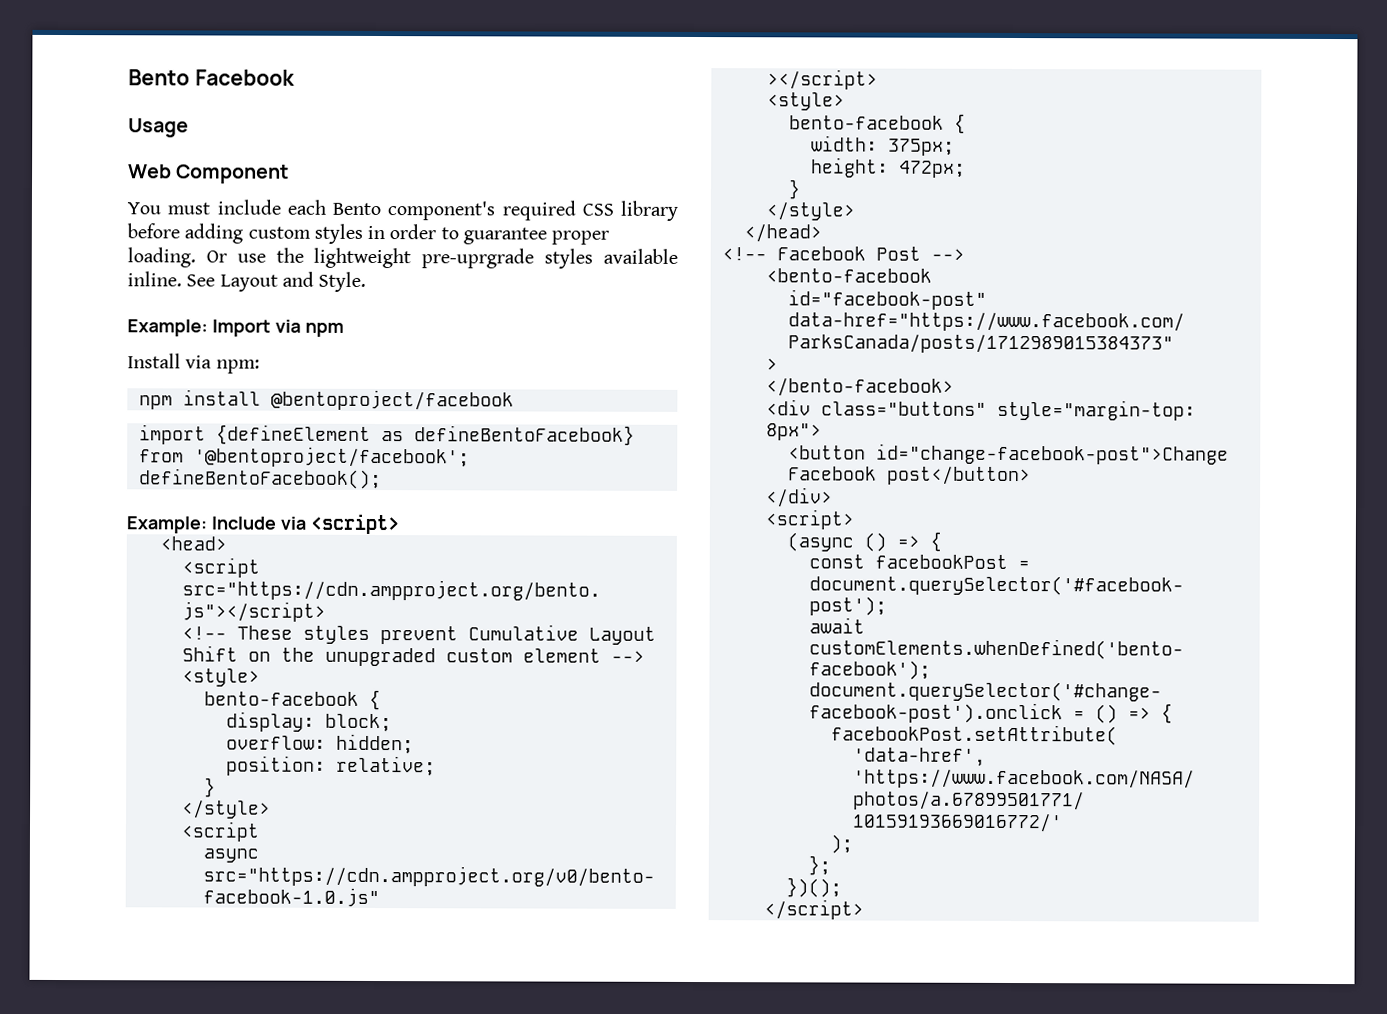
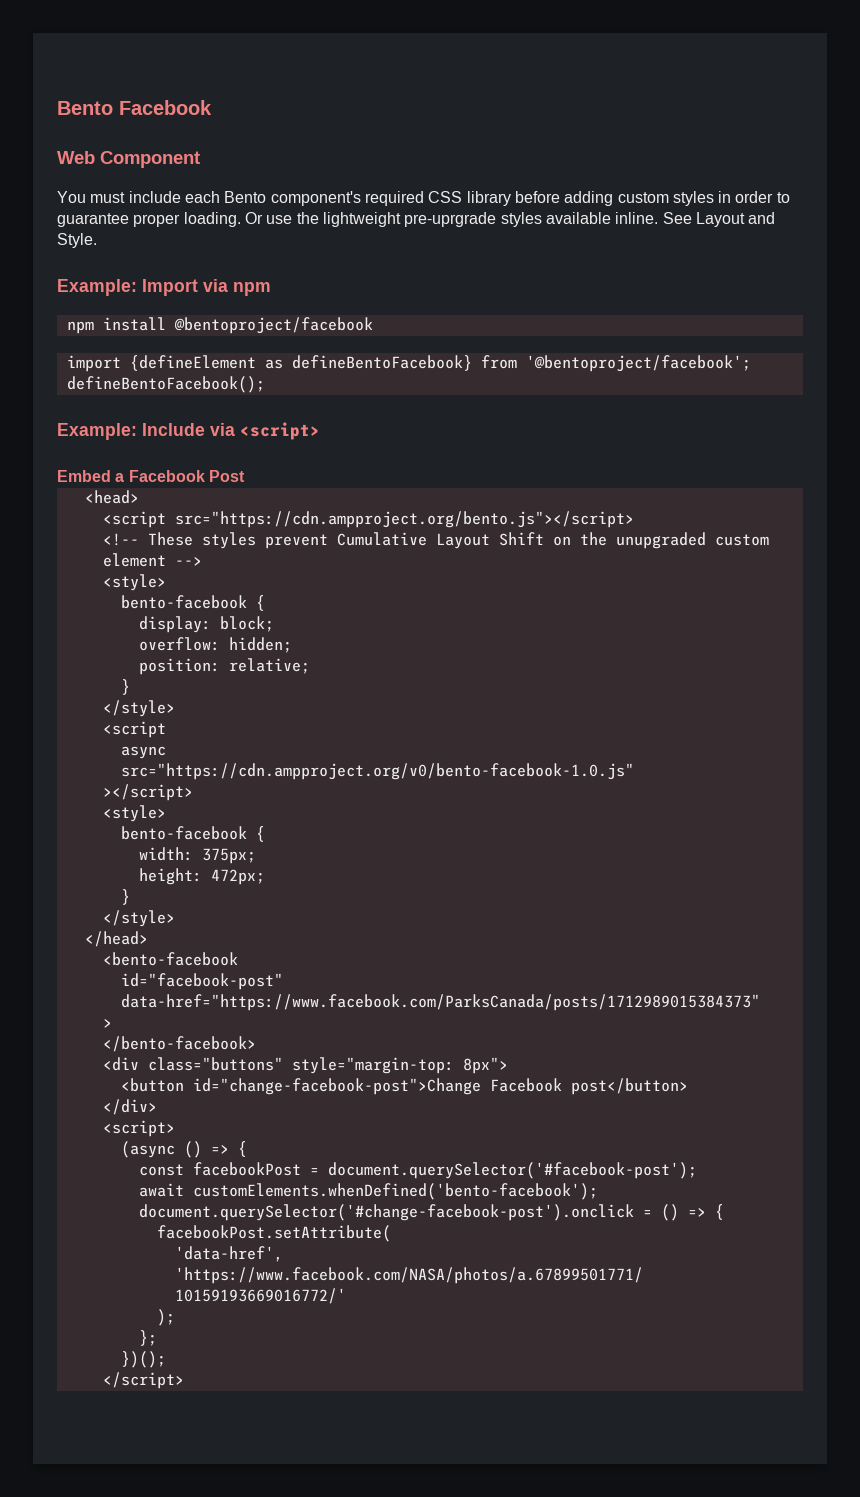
[128,118,189,138] // Usage -> (212, 107) none
[127,353,260,374] // Install via npm: -> (271, 289) none
(399, 524) none -> [57,470,245,482] // Embed a Facebook Post
[721,246,965,261] // <!-- Facebook Post --> -> (148, 939) none

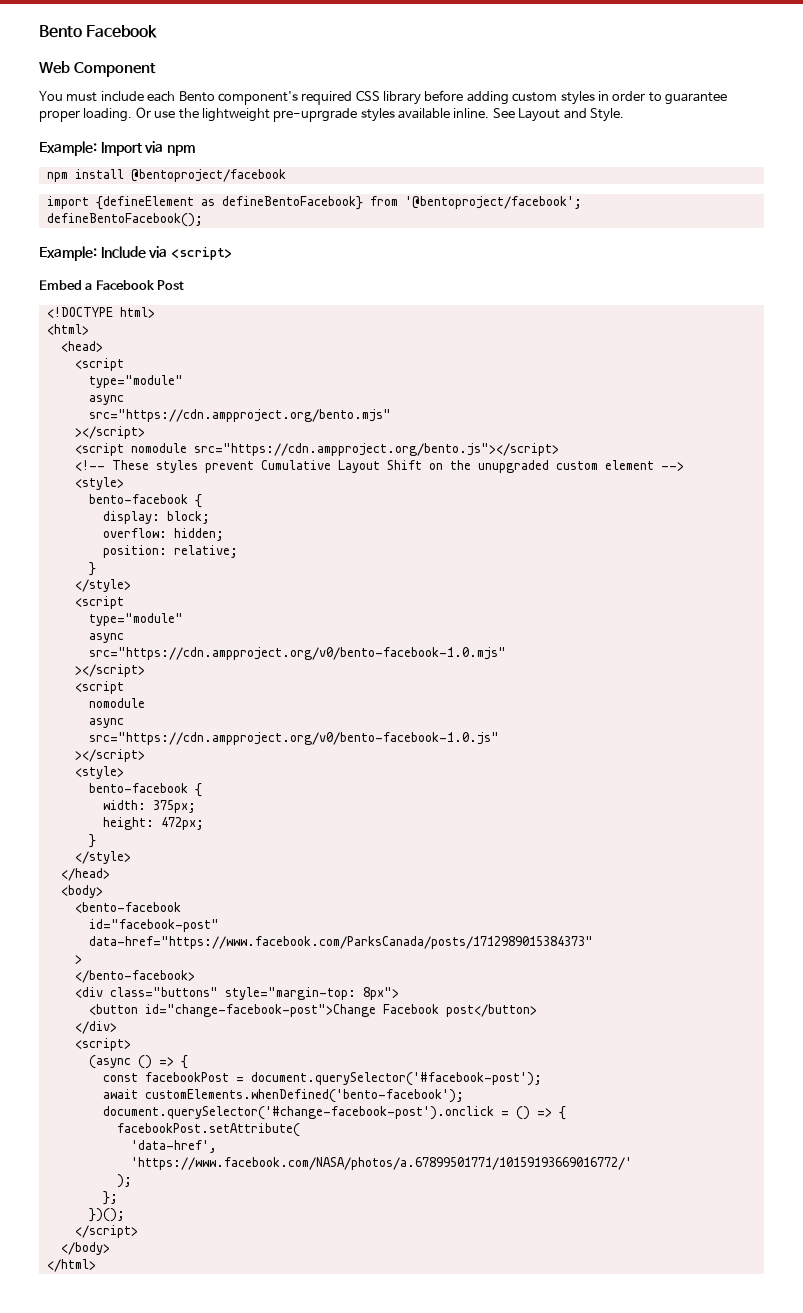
(245, 476) none -> [46,307,155,318] [46,324,89,335] // <!DOCTYPE html> // <html>
(166, 519) none -> [88,375,183,388] [88,395,124,405] [88,409,391,422] [74,426,145,439] [74,443,187,456] // type="module" // async // src="https://cdn.ampproject.org/bento.mjs" // ></script> // <script nomodule
(166, 729) none -> [88,613,183,626] [88,633,124,643] [88,647,506,660] [74,664,145,677] [74,681,124,694] [88,698,145,708] // type="module" // async // src="https://cdn.ampproject.org/v0/bento-facebook-1.0.mjs" // ></script> // <script // nomodule
(148, 939) none -> [60,885,103,898] // <body>
(184, 1380) none -> [60,1242,110,1255] [46,1259,96,1272] // </body> // </html>

